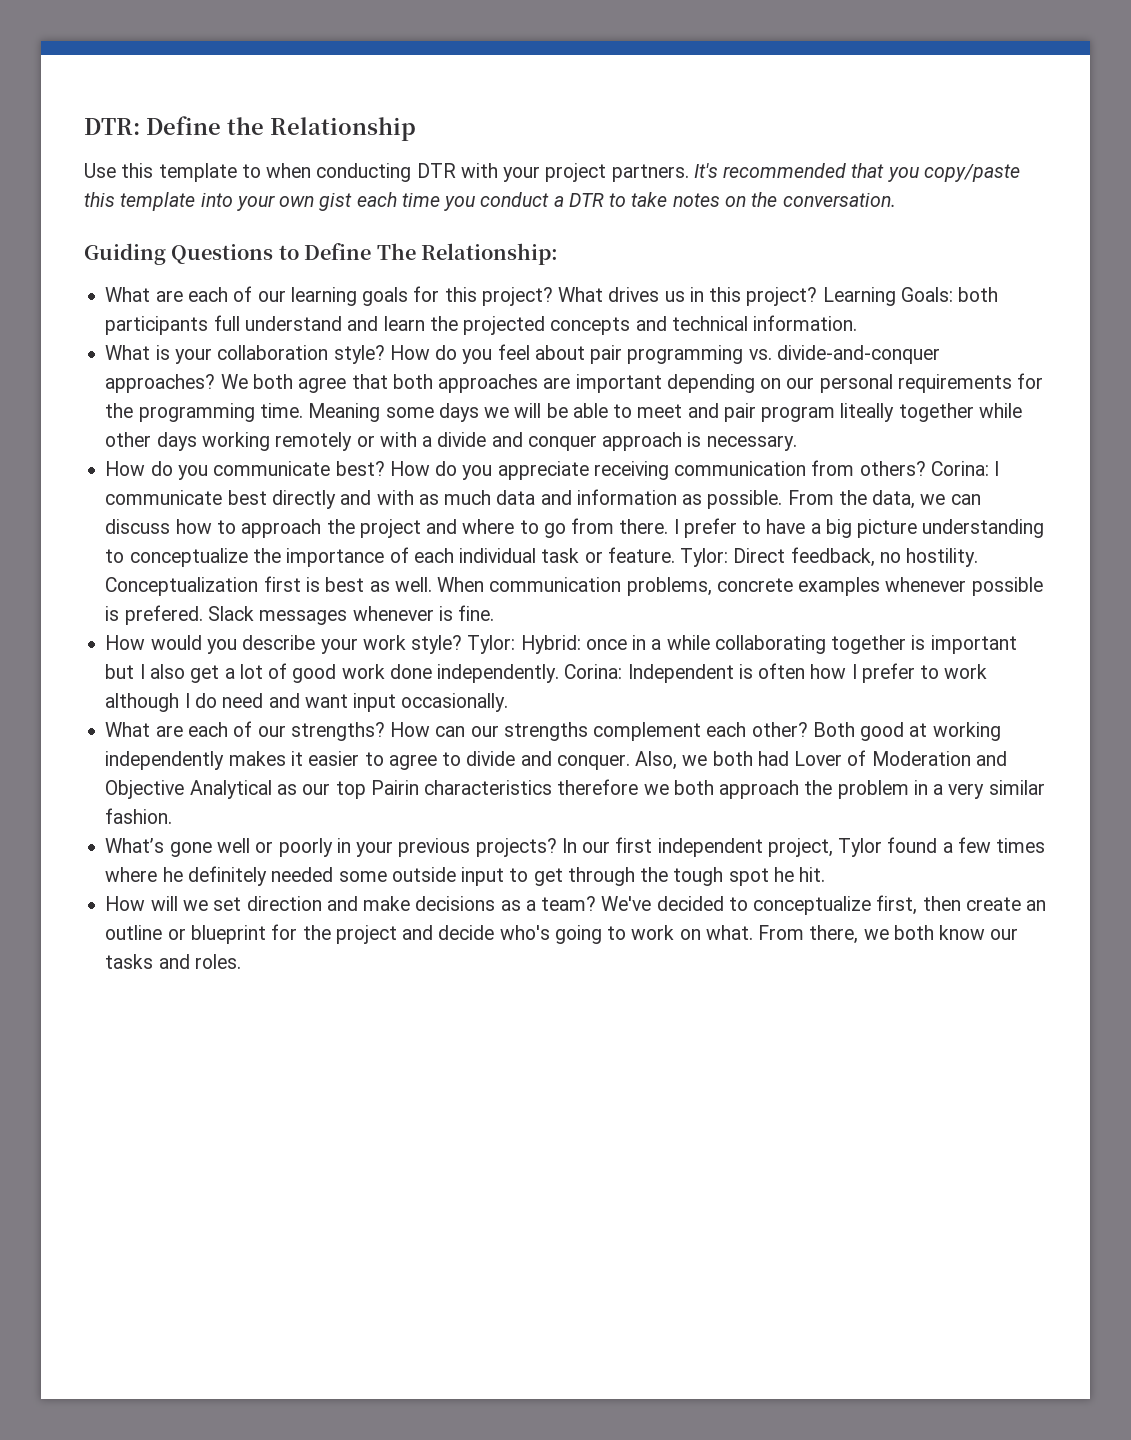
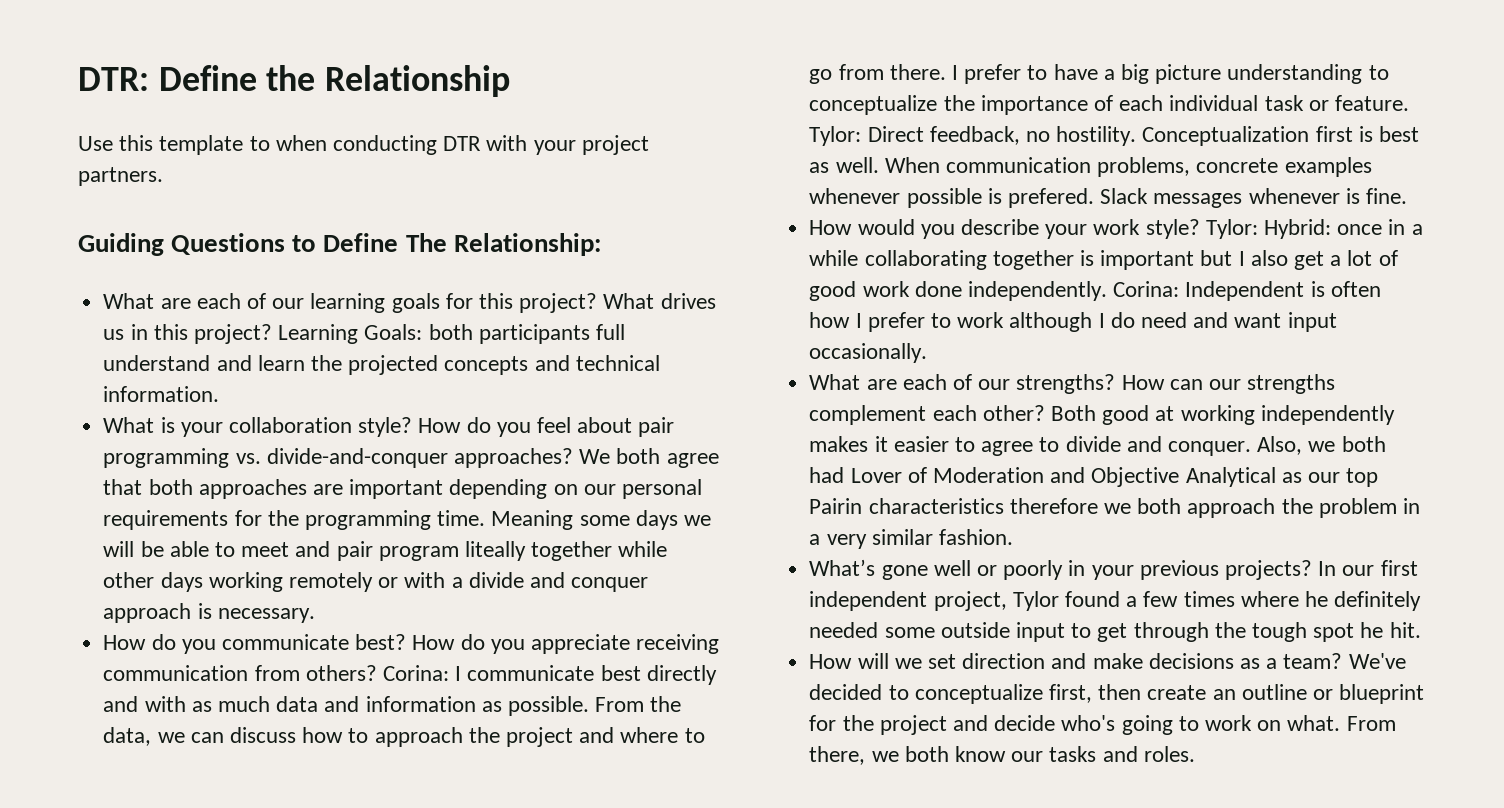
[693,163,1020,182] [84,192,896,211] It's recommended that you copy/paste this template into your own gist each time you conduct a DTR to take notes on the conversation. -> (163, 176) none

